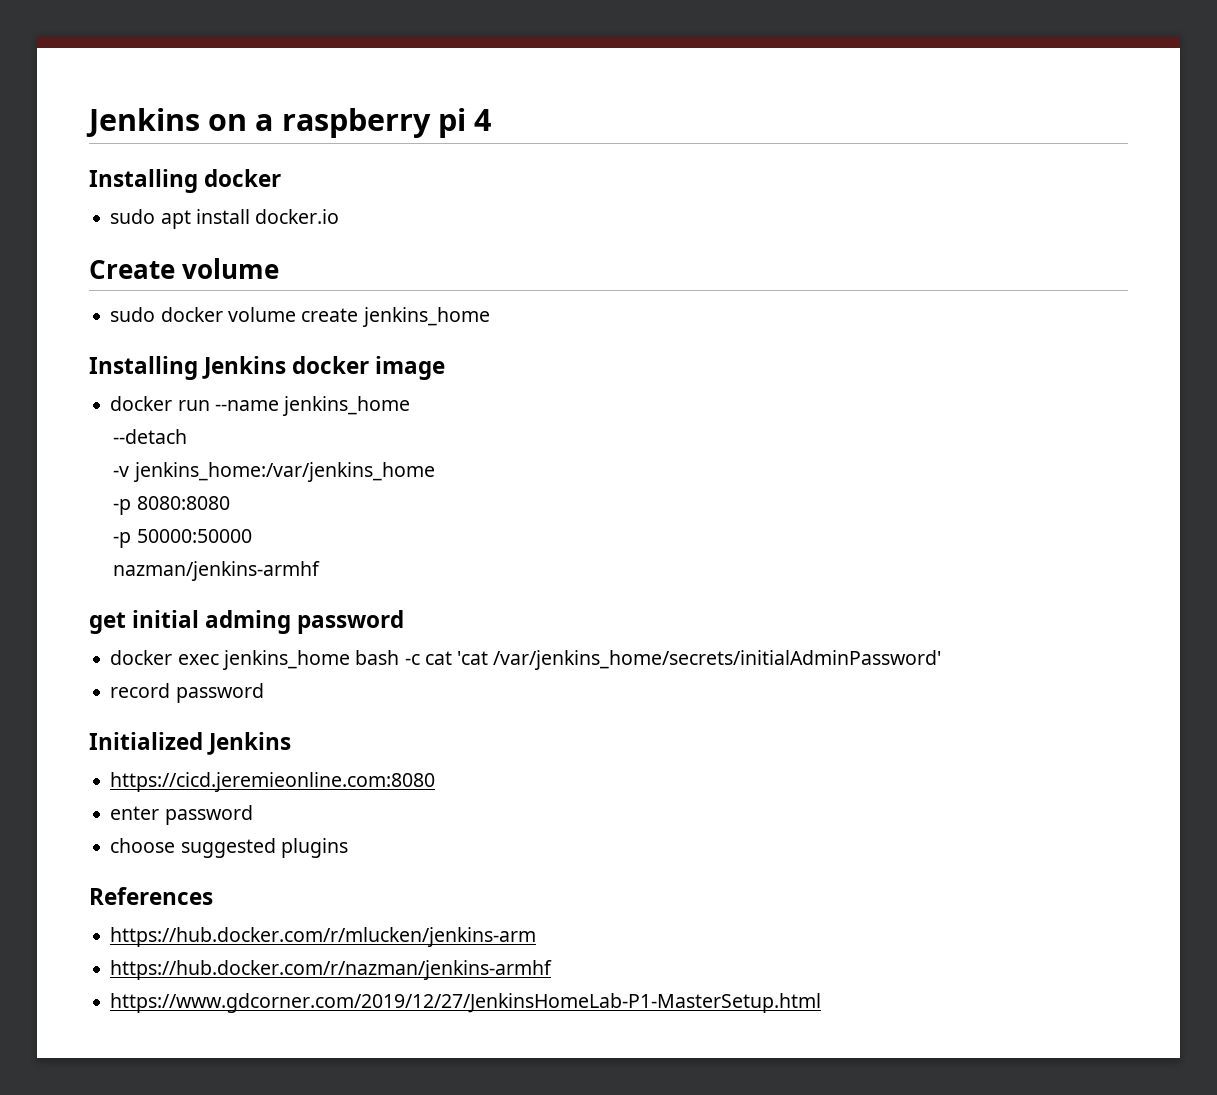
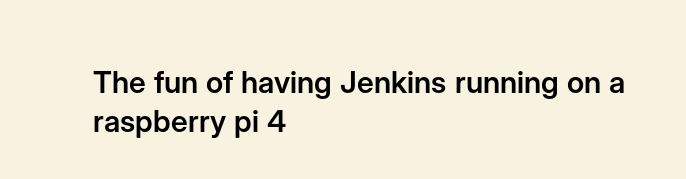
[86,108,200,137] Jenkins -> [93,71,559,99] The fun of having Jenkins running
[89,169,282,193] [110,209,340,229] [89,258,280,279] [110,307,490,327] [89,356,446,380] [110,396,411,416] [113,429,188,444] [113,462,435,482] [113,496,230,515] [113,529,252,548] [113,561,321,581] [89,610,405,634] [110,650,942,670] [110,683,264,703] [89,732,292,755] [110,772,436,792] [110,805,253,825] [110,838,348,858] [89,887,213,905] [110,927,537,947] [110,960,553,980] [110,993,822,1013] // Installing docker // sudo apt install docker.io // Create volume // sudo docker volume create jenkins_home // Installing Jenkins docker image // docker run --name jenkins_home // --detach // -v jenkins_home:/var/jenkins_home // -p 8080:8080 // -p 50000:50000 // nazman/jenkins-armhf // get initial adming password // docker exec jenkins_home bash -c cat 'cat /var/jenkins_home/secrets/initialAdminPassword' // record password // Initialized Jenkins // https://cicd.jeremieonline.com:8080 // enter password // choose suggested plugins // References // https://hub.docker.com/r/mlucken/jenkins-arm // https://hub.docker.com/r/nazman/jenkins-armhf // https://www.gdcorner.com/2019/12/27/JenkinsHomeLab-P1-MasterSetup.html -> (287, 121) none

